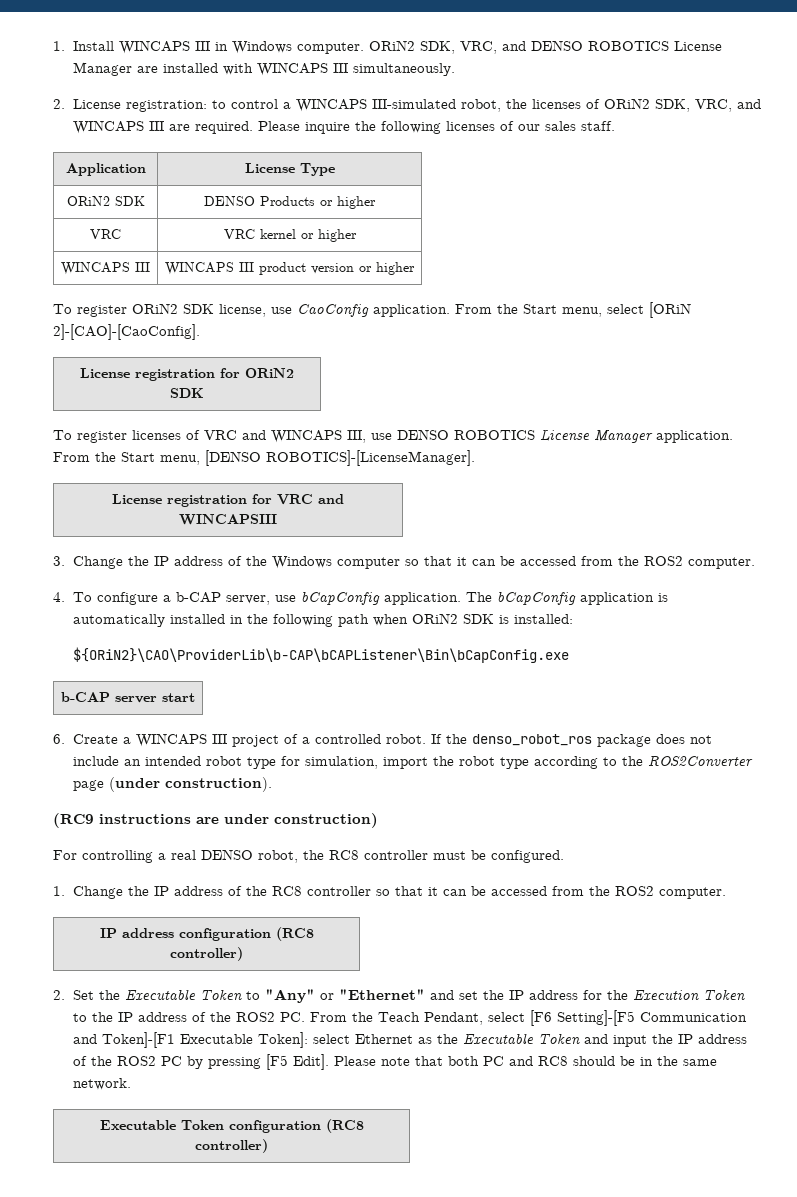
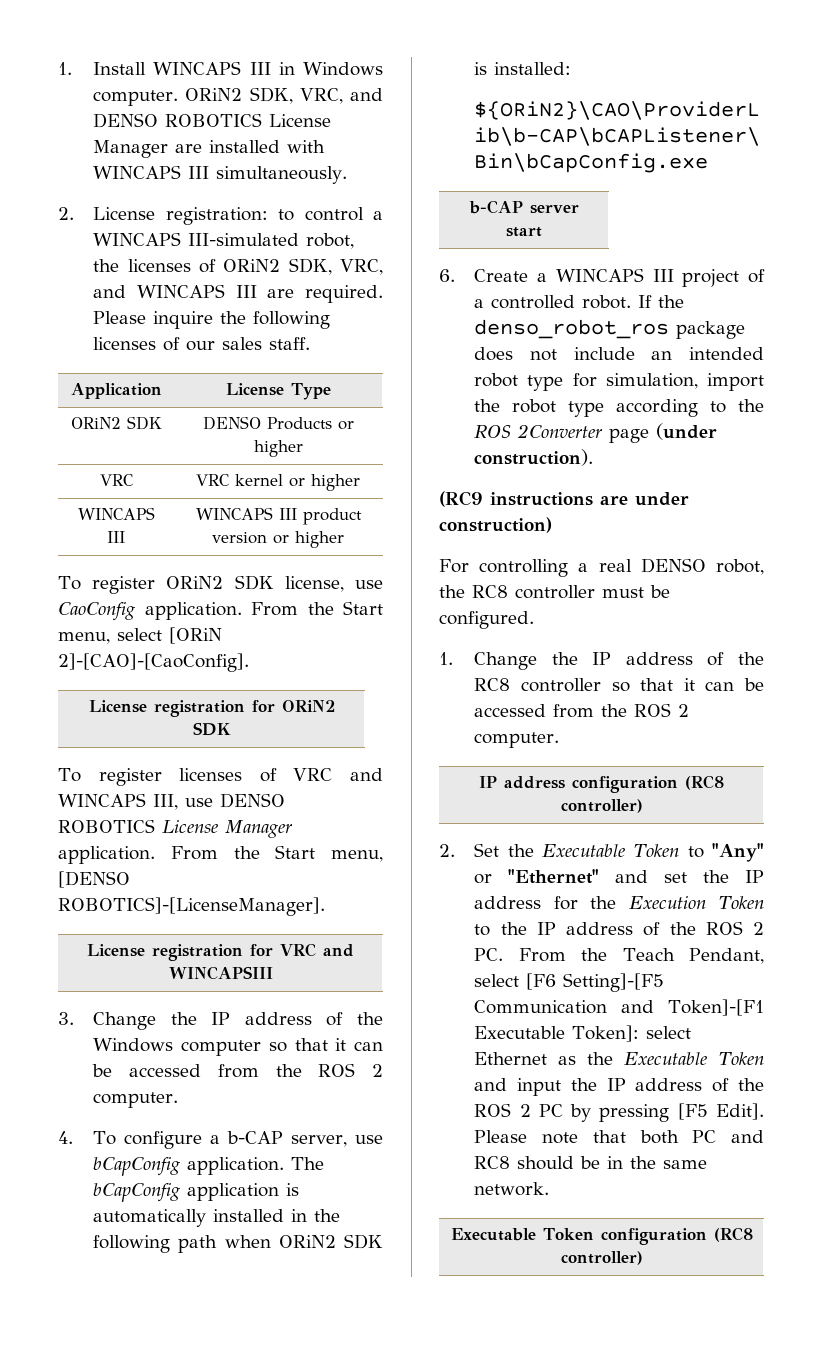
[644,556,684,566] ROS2 -> [318,1063,383,1077] ROS 2
[648,756,754,767] ROS2Converter -> [474,424,604,439] ROS 2Converter
[615,886,655,896] ROS2 -> [634,703,690,717] ROS 2
[236,1012,276,1022] ROS2 -> [705,921,764,935] ROS 2
[117,1056,157,1066] ROS2 -> [474,1103,531,1117] ROS 2

